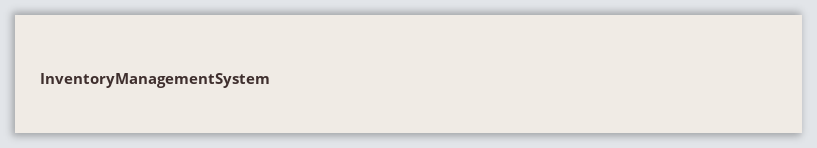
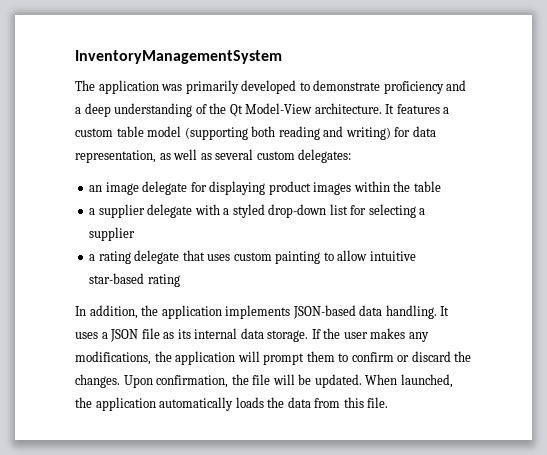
(270, 80) none -> [75,80,467,94] [75,103,450,117] [75,126,436,140] [75,149,352,163] [89,181,441,195] [89,204,426,218] [89,227,136,241] [89,250,416,264] [89,273,180,287] [75,305,450,319] [75,328,429,342] [75,351,472,365] [75,374,453,388] [75,397,389,411] // The application was primarily developed to demonstrate proficiency and a deep understanding of the Qt Model-View architecture. It features a custom table model (supporting both reading and writing) for data representation, as well as several custom delegates: // an image delegate for displaying product images within the table // a supplier delegate with a styled drop-down list for selecting a supplier // a rating delegate that uses custom painting to allow intuitive star-based rating // In addition, the application implements JSON-based data handling. It uses a JSON file as its internal data storage. If the user makes any modifications, the application will prompt them to confirm or discard the changes. Upon confirmation, the file will be updated. When launched, the application automatically loads the data from this file.

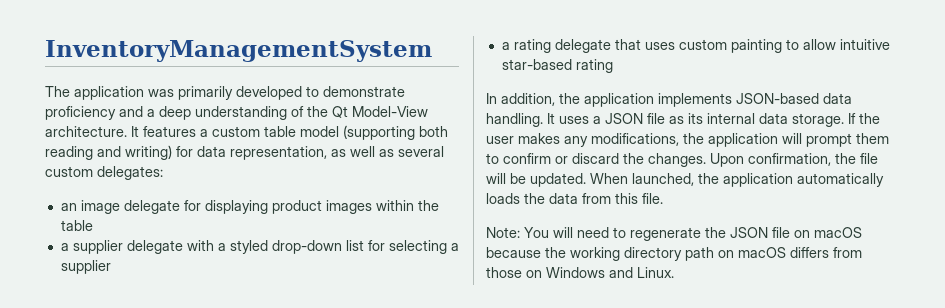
(389, 402) none -> [486,227,862,241] [486,247,862,261] [486,267,674,278] // Note: You will need to regenerate the JSON file on macOS because the working directory path on macOS differs from those on Windows and Linux.

